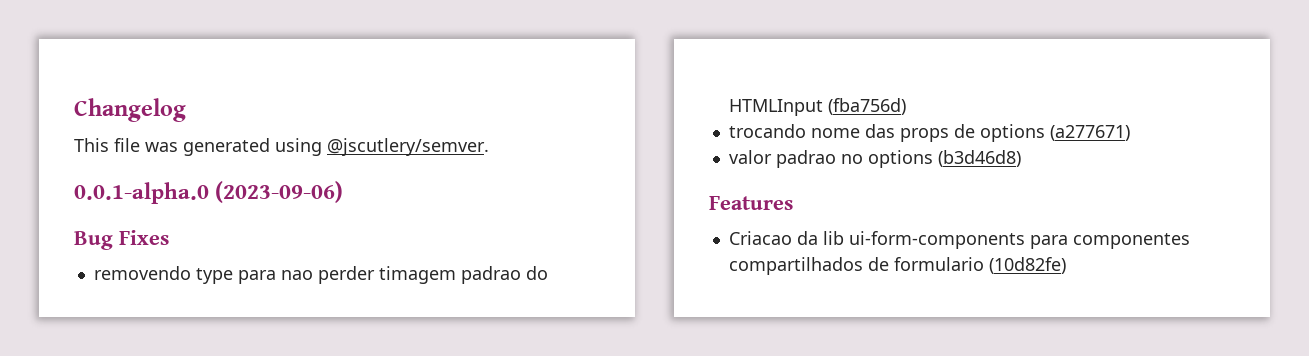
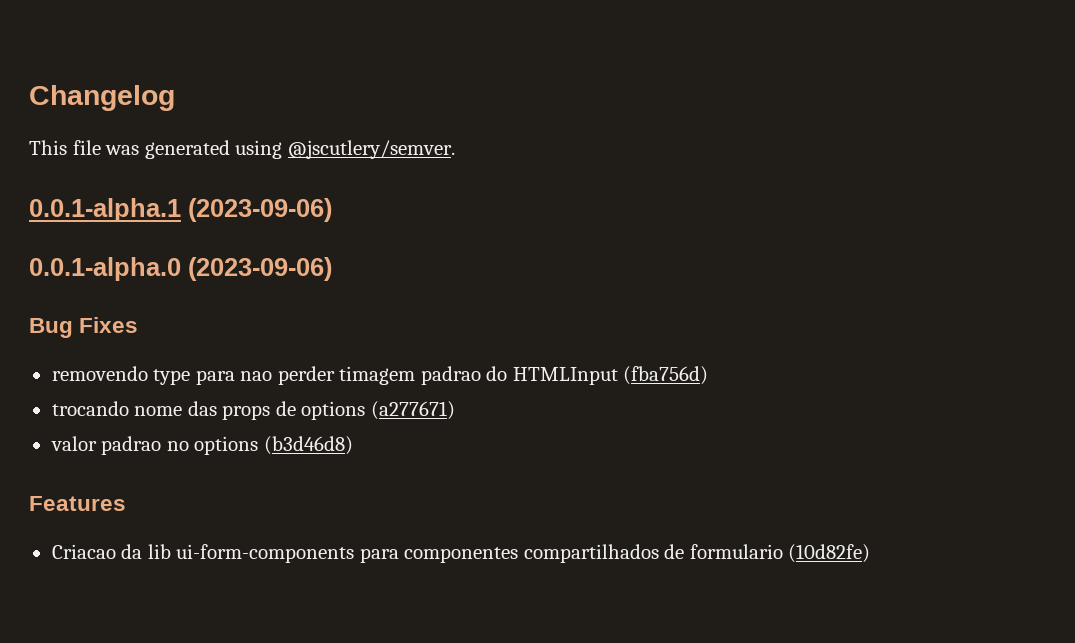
(489, 147) none -> [29,198,332,222] // 0.0.1-alpha.1 (2023-09-06)

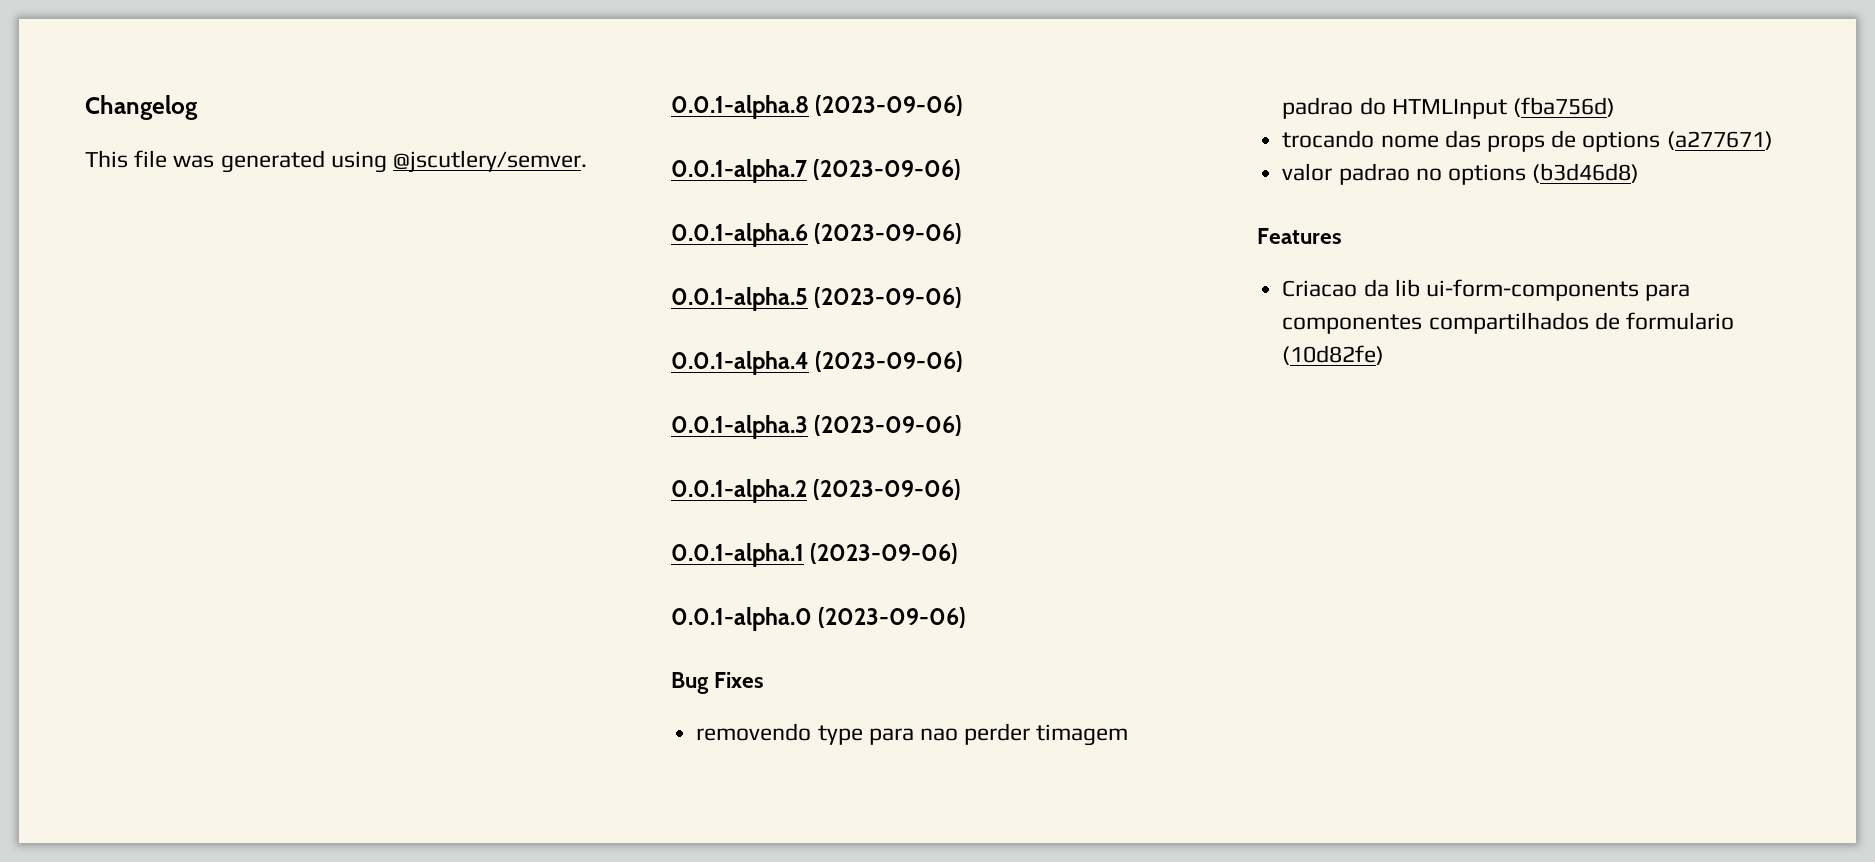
(455, 149) none -> [671,95,964,119] [671,159,962,183] [671,223,963,247] [671,287,963,311] [671,351,964,375] [671,415,963,439] [671,479,962,503] // 0.0.1-alpha.8 (2023-09-06) // 0.0.1-alpha.7 (2023-09-06) // 0.0.1-alpha.6 (2023-09-06) // 0.0.1-alpha.5 (2023-09-06) // 0.0.1-alpha.4 (2023-09-06) // 0.0.1-alpha.3 (2023-09-06) // 0.0.1-alpha.2 (2023-09-06)

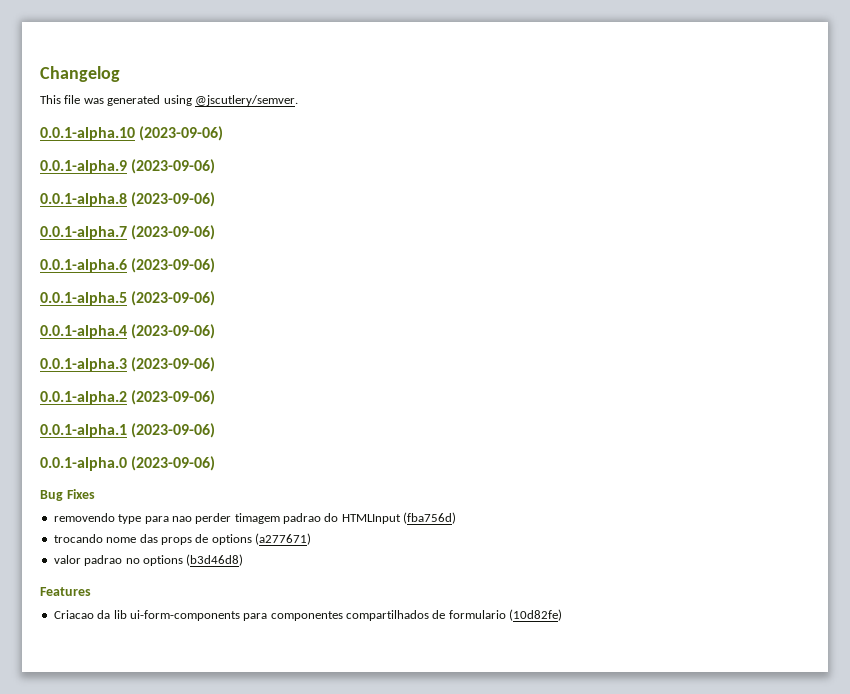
(588, 161) none -> [40,126,224,141] [40,159,216,174] // 0.0.1-alpha.10 (2023-09-06) // 0.0.1-alpha.9 (2023-09-06)

